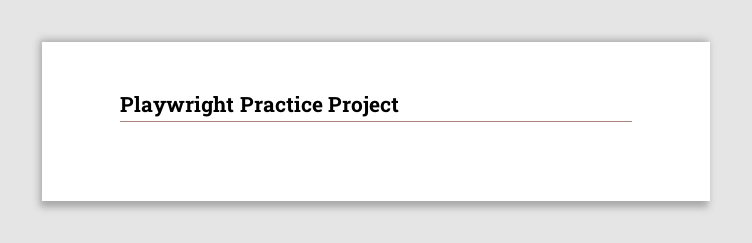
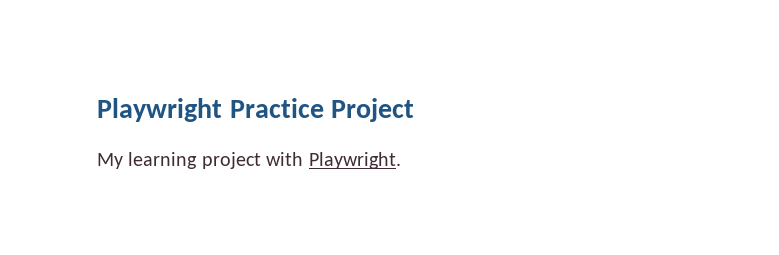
(400, 106) none -> [97,152,401,169] // My learning project with Playwright.

